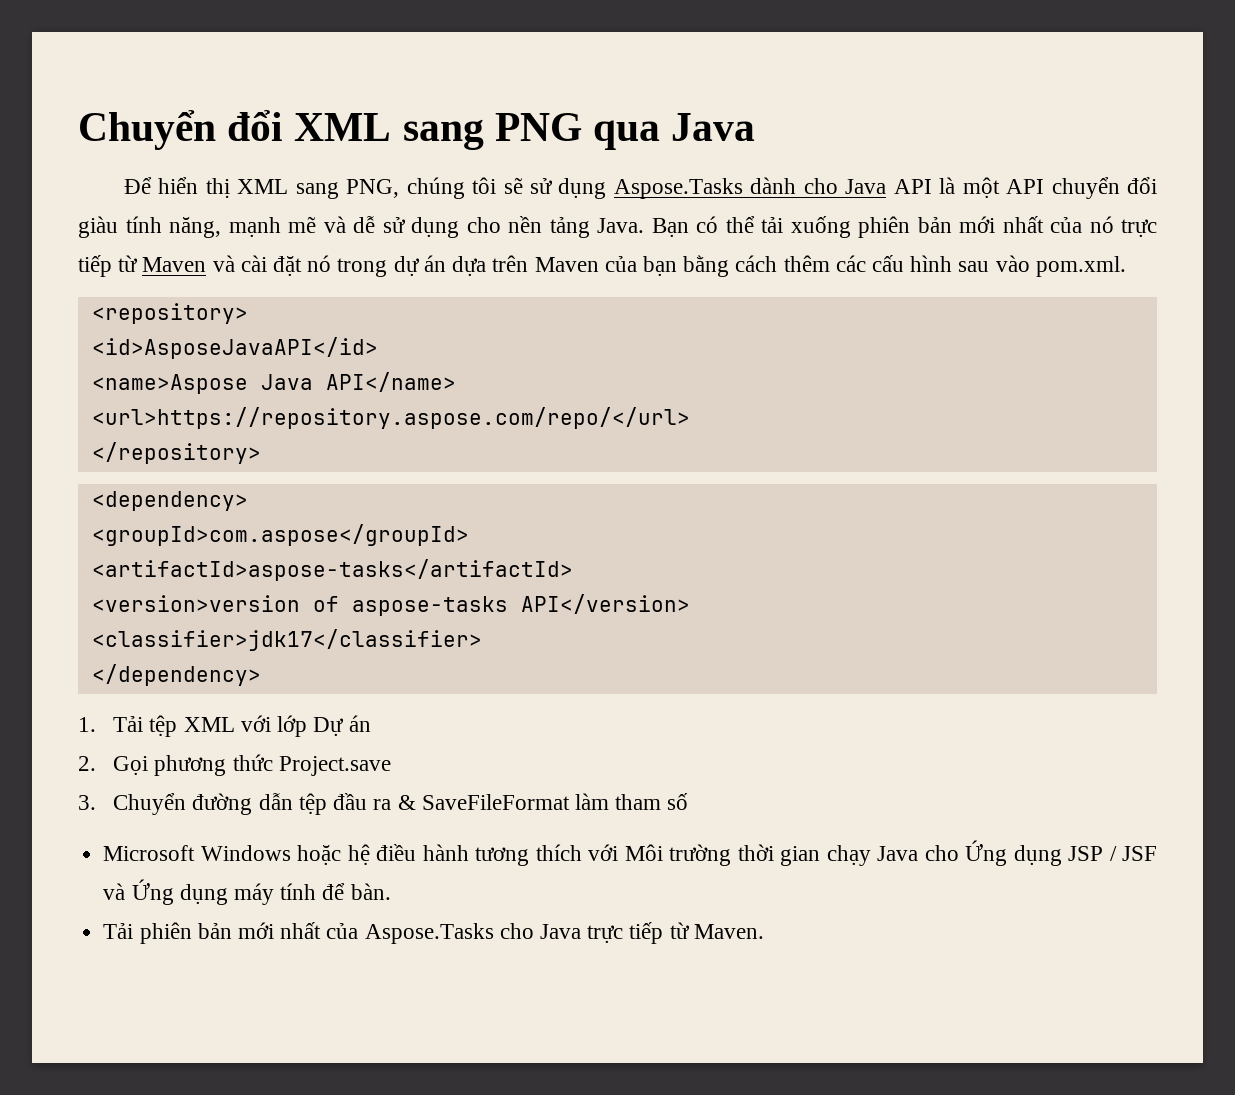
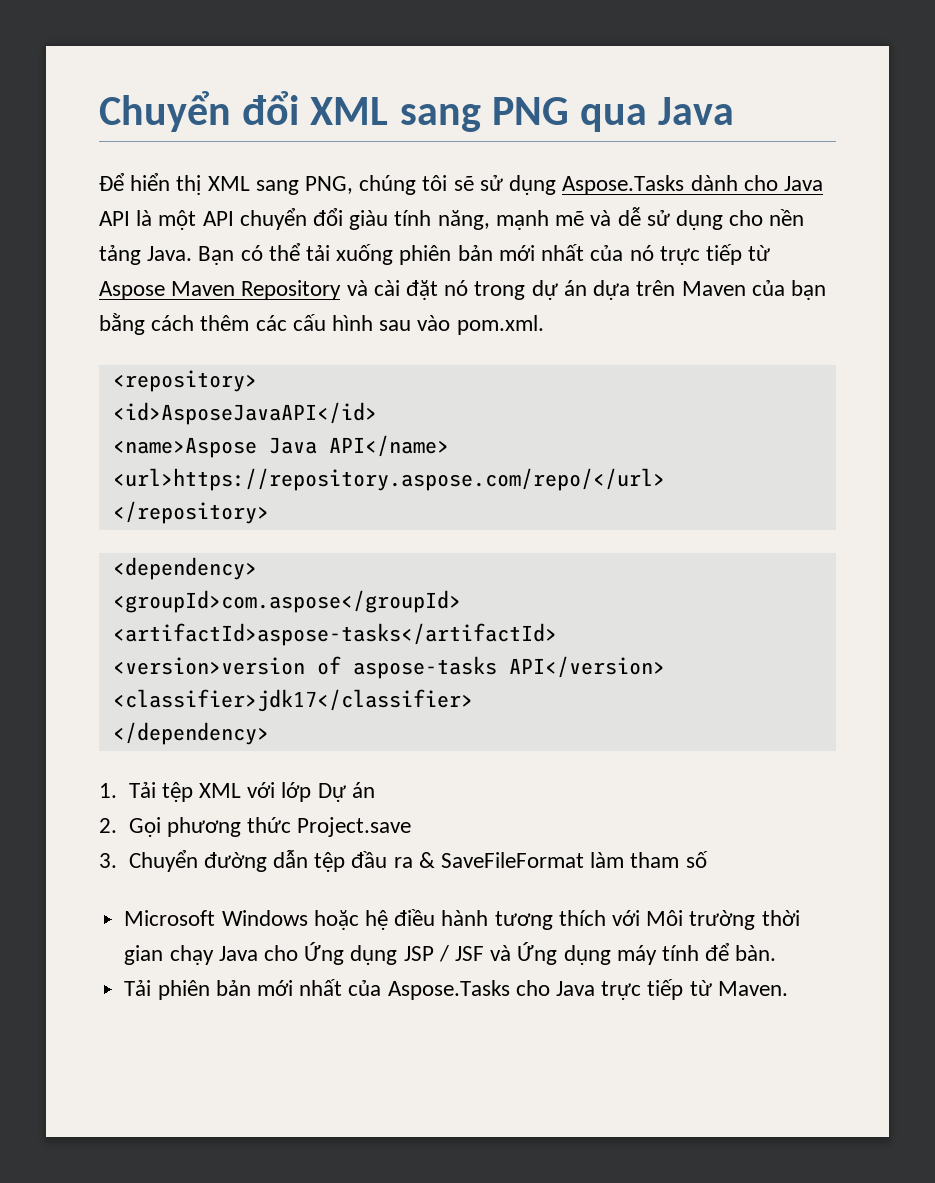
[142,257,207,272] Maven -> [99,280,342,300] Aspose Maven Repository

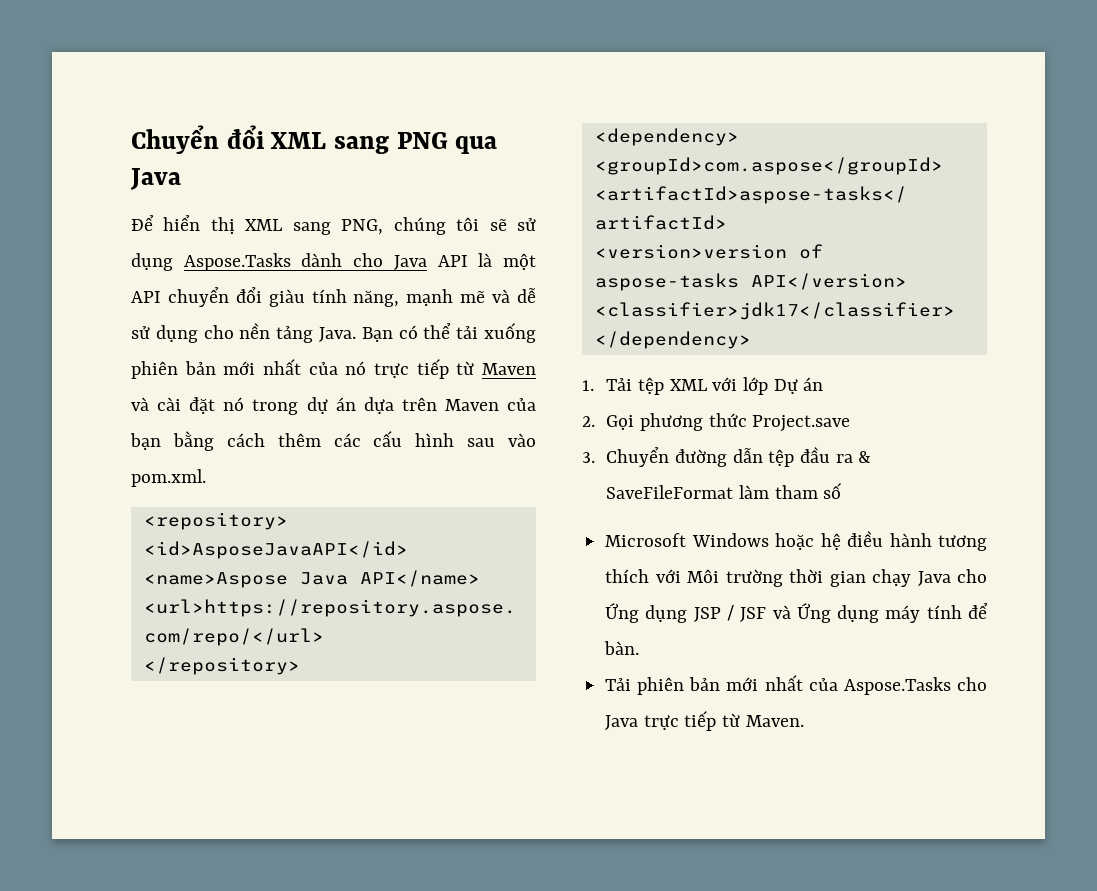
[99,280,342,300] Aspose Maven Repository -> [482,363,536,375] Maven

